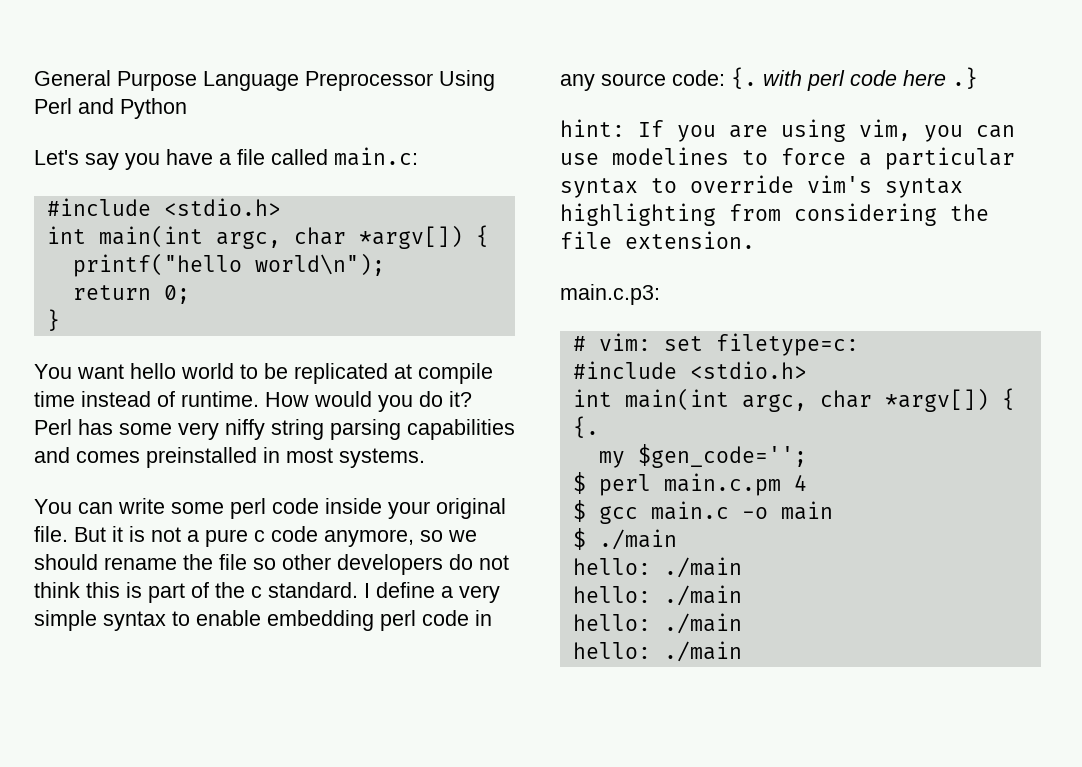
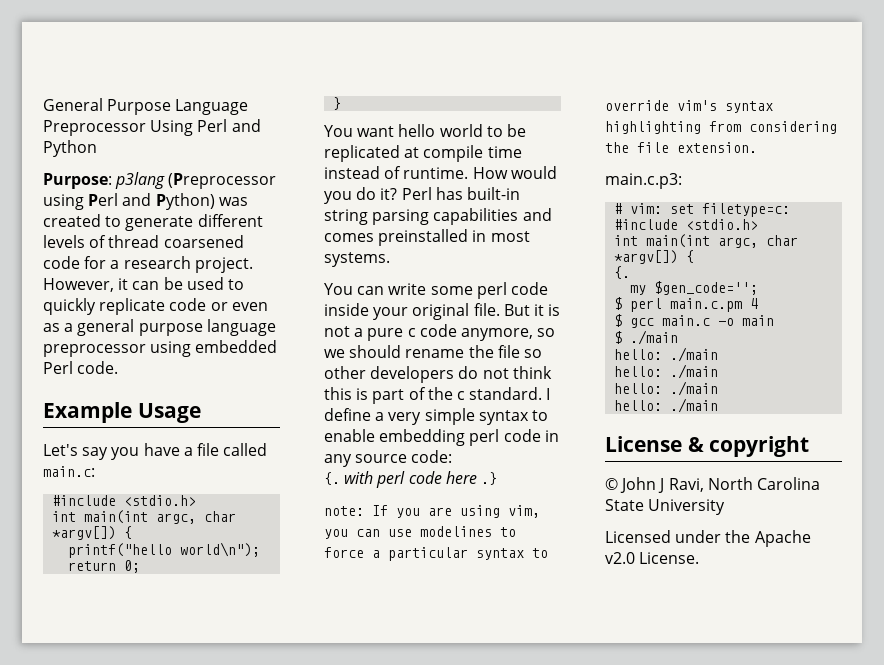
(187, 108) none -> [43,172,277,189] [43,193,248,210] [43,214,263,231] [43,235,244,248] [43,256,253,273] [43,277,244,292] [43,298,268,315] [43,319,276,336] [43,340,278,357] [43,361,119,374] [43,402,201,423] // Purpose: p3lang (Preprocessor using Perl and Python) was created to generate different levels of thread coarsened code for a research project. However, it can be used to quickly replicate code or even as a general purpose language preprocessor using embedded Perl code. // Example Usage
[119,419,265,440] some very niffy -> [466,187,520,200] built-in
(725, 78) none -> (453, 456) //
[560,119,625,137] hint: -> [324,506,364,516] note:
(742, 651) none -> [605,436,810,457] [605,477,820,493] [605,499,726,515] [605,530,811,547] [605,552,700,564] // License & copyright // © John J Ravi, North Carolina State University // Licensed under the Apache v2.0 License.

